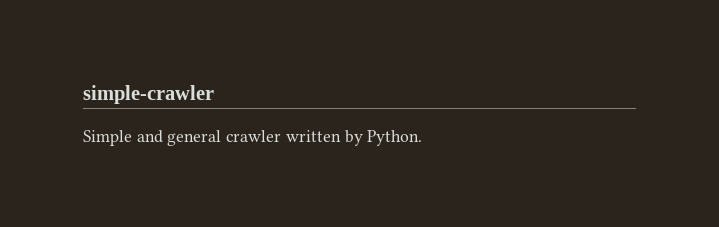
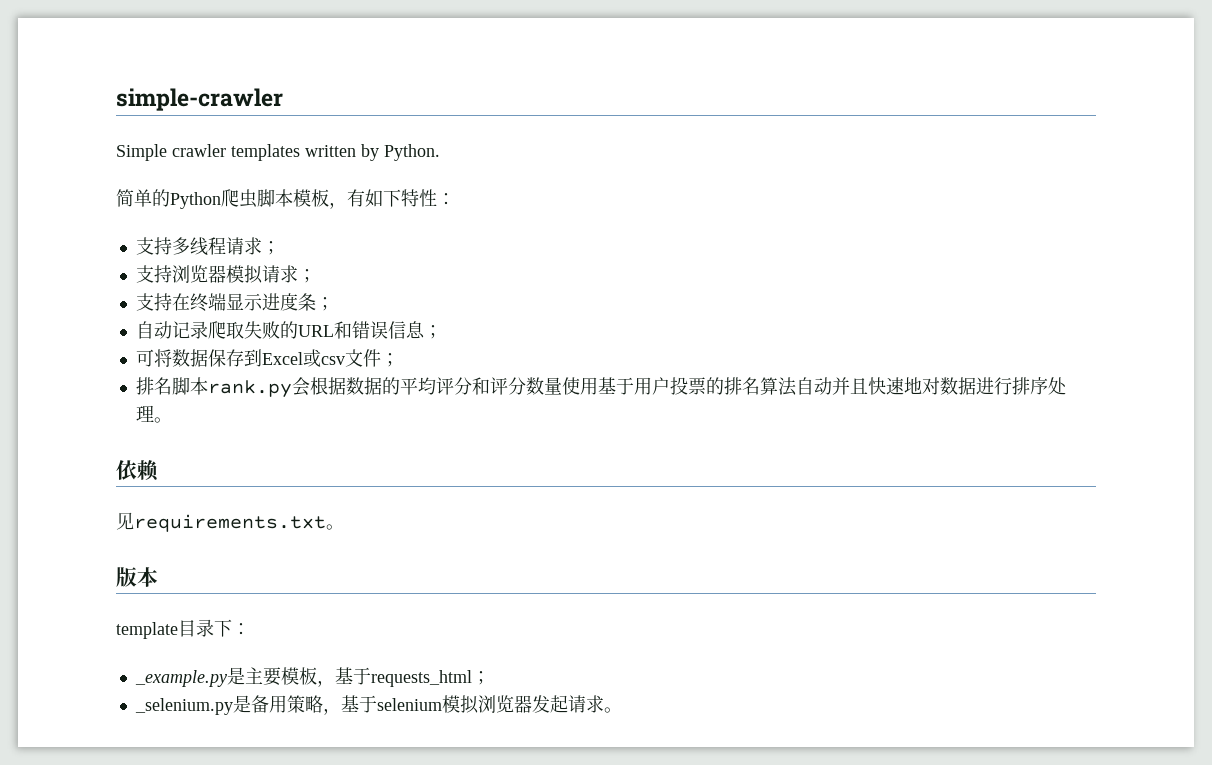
[136,130,282,146] and general crawler -> [172,144,300,161] crawler templates
(423, 138) none -> [116,189,455,209] [135,237,280,256] [135,265,316,284] [135,293,334,312] [135,321,442,339] [135,349,399,367] [135,377,1066,398] [135,405,172,423] [116,460,159,481] [116,512,344,532] [116,567,158,587] [116,619,250,639] [134,667,490,687] [134,695,622,715] // 简单的Python爬虫脚本模板，有如下特性： // 支持多线程请求； // 支持浏览器模拟请求； // 支持在终端显示进度条； // 自动记录爬取失败的URL和错误信息； // 可将数据保存到Excel或csv文件； // 排名脚本rank.py会根据数据的平均评分和评分数量使用基于用户投票的排名算法自动并且快速地对数据进行排序处理。 // 依赖 // 见requirements.txt。 // 版本 // template目录下： // _example.py是主要模板，基于requests_html； // _selenium.py是备用策略，基于selenium模拟浏览器发起请求。

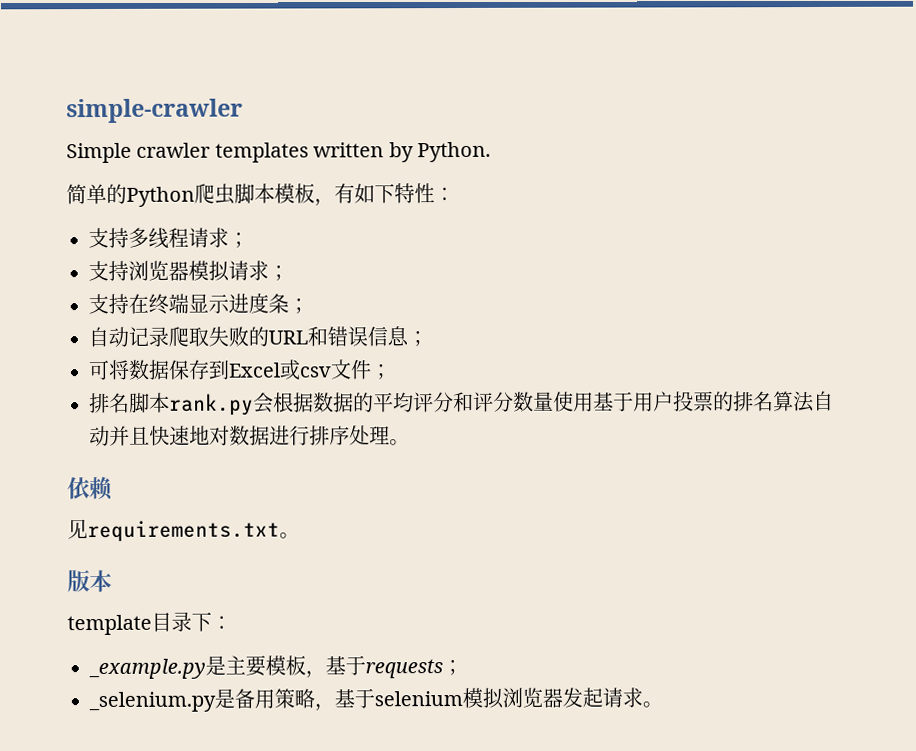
[370,670,472,687] requests_html -> [365,659,443,679] requests

